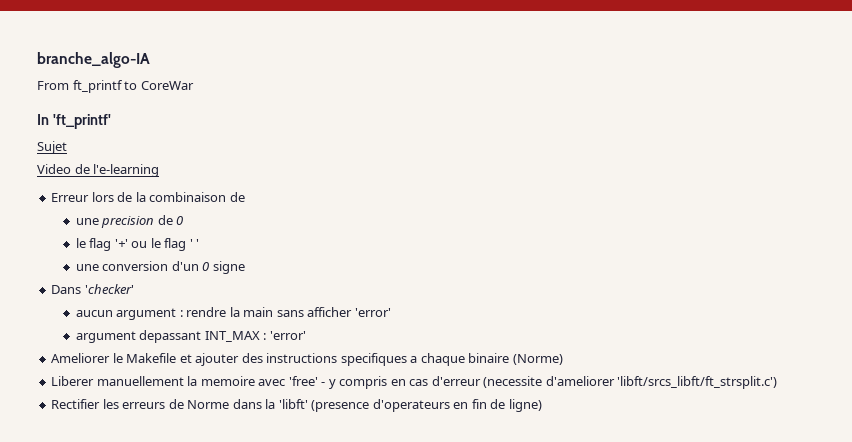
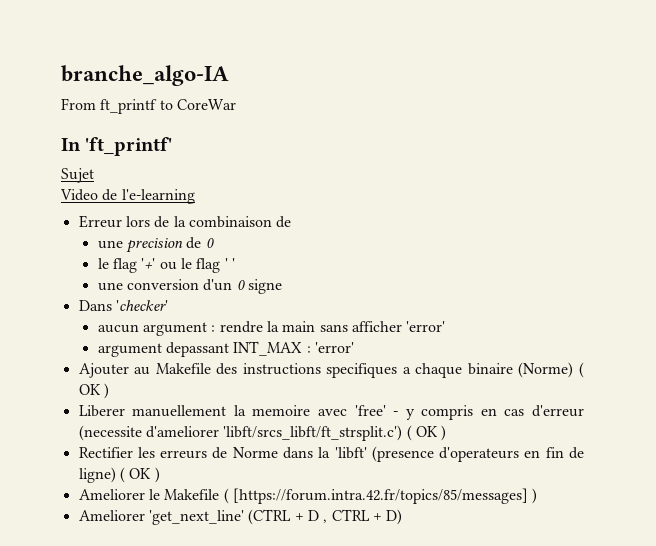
[51,353,240,366] Ameliorer le Makefile et ajouter -> [78,363,211,378] Ajouter au Makefile
(563, 359) none -> [579,362,584,378] [78,383,109,399] ( OK )
(778, 382) none -> [406,425,447,441] ( OK )
(542, 405) none -> [119,467,160,483] [78,488,538,504] [78,509,403,525] ( OK ) // Ameliorer le Makefile ( [https://forum.intra.42.fr/topics/85/messages] ) // Ameliorer 'get_next_line' (CTRL + D , CTRL + D)

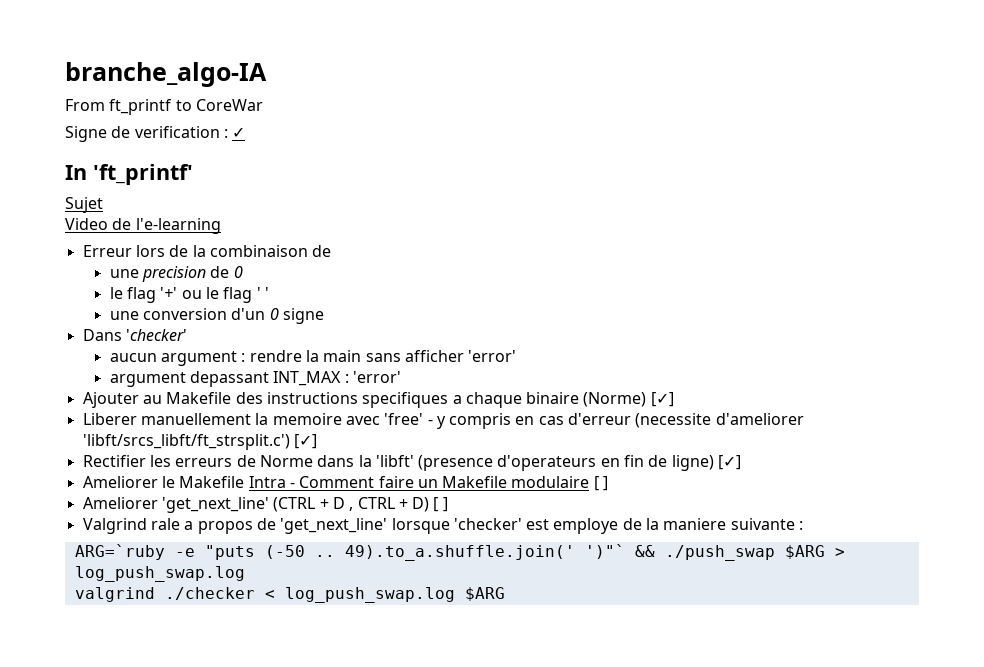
(236, 104) none -> [65,126,246,142] // Signe de verification : ✓
[579,362,584,378] [78,383,109,399] ( OK ) -> [650,392,674,407] [✓]
[406,425,447,441] ( OK ) -> [293,434,317,449] [✓]
[119,467,160,483] ( OK ) -> [718,455,742,470] [✓]
[223,488,538,504] ( [https://forum.intra.42.fr/topics/85/messages] ) -> [248,476,609,491] Intra - Comment faire un Makefile modulaire [ ]
(403, 517) none -> [433,497,448,512] [82,518,804,534] [74,544,845,561] [74,566,245,582] [74,587,505,603] [ ] // Valgrind rale a propos de 'get_next_line' lorsque 'checker' est employe de la maniere suivante : // ARG=`ruby -e "puts (-50 .. 49).to_a.shuffle.join(' ')"` && ./push_swap $ARG > log_push_swap.log // valgrind ./checker < log_push_swap.log $ARG

